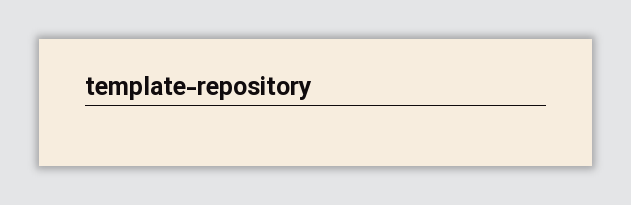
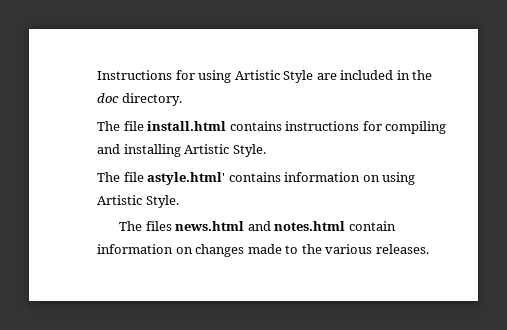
[85,76,312,100] template-repository -> [97,70,433,83] [97,93,182,106] [97,121,447,134] [97,144,266,157] [97,172,416,185] [97,195,179,208] [119,221,396,231] [97,244,429,257] Instructions for using Artistic Style are included in the doc directory. // The file install.html contains instructions for compiling and installing Artistic Style. // The file astyle.html' contains information on using Artistic Style. // The files news.html and notes.html contain information on changes made to the various releases.

